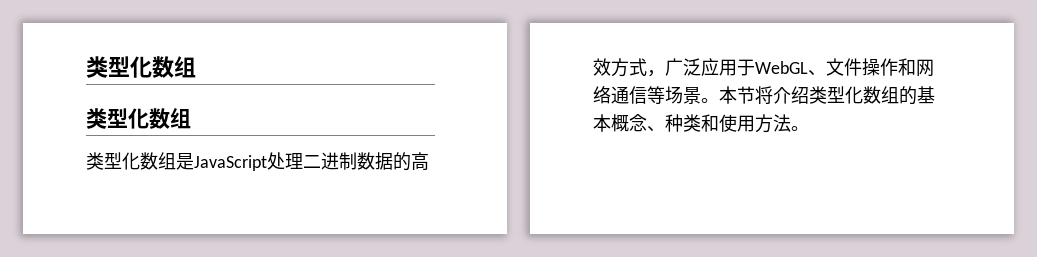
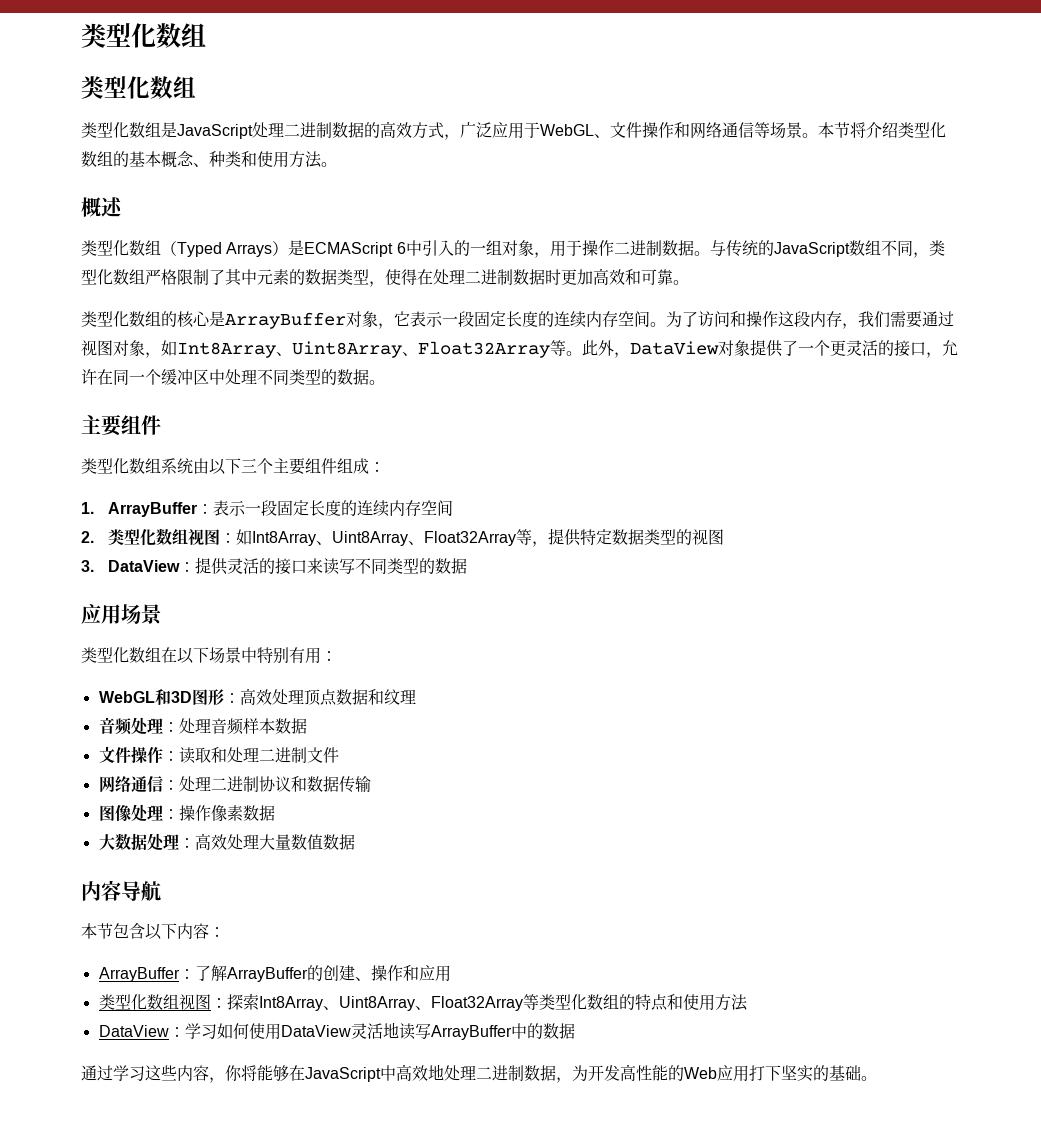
(809, 128) none -> [81,197,123,217] [81,240,945,258] [81,268,689,287] [81,311,954,329] [81,339,958,358] [81,369,385,385] [81,415,161,436] [81,458,385,475] [81,500,453,517] [81,528,724,547] [81,557,467,575] [81,604,162,625] [81,647,337,664] [98,688,416,706] [98,717,307,735] [98,746,339,764] [98,776,371,793] [98,804,275,822] [98,833,355,851] [81,880,161,901] [81,923,225,940] [98,965,451,982] [98,993,748,1011] [98,1022,575,1040] [81,1064,877,1083] // 概述 // 类型化数组（Typed Arrays）是ECMAScript 6中引入的一组对象，用于操作二进制数据。与传统的JavaScript数组不同，类型化数组严格限制了其中元素的数据类型，使得在处理二进制数据时更加高效和可靠。 // 类型化数组的核心是ArrayBuffer对象，它表示一段固定长度的连续内存空间。为了访问和操作这段内存，我们需要通过视图对象，如Int8Array、Uint8Array、Float32Array等。此外，DataView对象提供了一个更灵活的接口，允许在同一个缓冲区中处理不同类型的数据。 // 主要组件 // 类型化数组系统由以下三个主要组件组成： // 1. ArrayBuffer：表示一段固定长度的连续内存空间 // 2.类型化数组视图：如Int8Array、Uint8Array、Float32Array等，提供特定数据类型的视图 // 3. DataView：提供灵活的接口来读写不同类型的数据 // 应用场景 // 类型化数组在以下场景中特别有用： // WebGL和3D图形：高效处理顶点数据和纹理 // 音频处理：处理音频样本数据 // 文件操作：读取和处理二进制文件 // 网络通信：处理二进制协议和数据传输 // 图像处理：操作像素数据 // 大数据处理：高效处理大量数值数据 // 内容导航 // 本节包含以下内容： // ArrayBuffer：了解ArrayBuffer的创建、操作和应用 // 类型化数组视图：探索Int8Array、Uint8Array、Float32Array等类型化数组的特点和使用方法 // DataView：学习如何使用DataView灵活地读写ArrayBuffer中的数据 // 通过学习这些内容，你将能够在JavaScript中高效地处理二进制数据，为开发高性能的Web应用打下坚实的基础。

